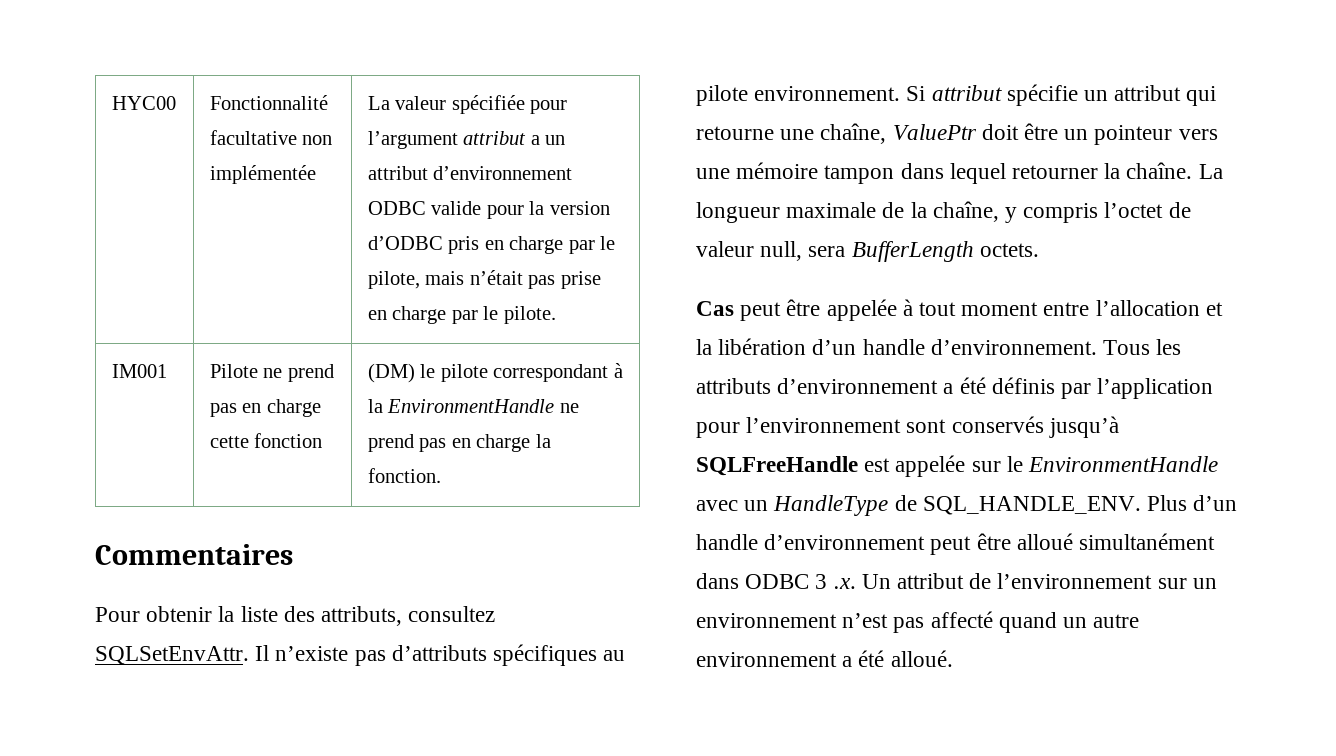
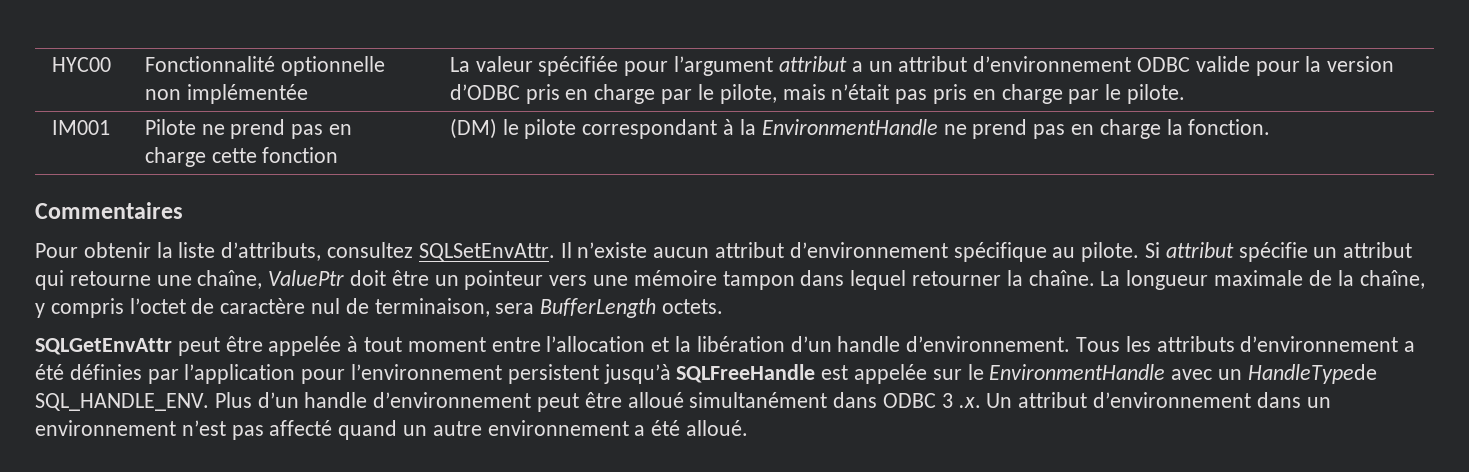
[209,130,297,145] facultative -> [280,56,385,76] optionnelle
[560,271,601,289] prise -> [932,84,967,104] pris
[283,606,403,626] des attributs, -> [221,242,322,261] d’attributs,
[354,644,626,666] [696,85,901,106] pas d’attributs spécifiques au pilote environnement. -> [653,242,1140,262] aucun attribut d’environnement spécifique au pilote.
[696,241,803,261] valeur null, -> [220,298,490,317] caractère nul de terminaison,
[696,301,734,316] Cas -> [35,338,172,355] SQLGetEnvAttr
[991,377,1055,394] définis -> [69,364,142,380] définies
[906,416,1044,433] sont conservés -> [507,364,599,384] persistent
[773,495,917,516] HandleType de -> [1247,364,1377,384] HandleTypede
[969,573,1187,589] de l’environnement sur -> [1093,392,1301,408] d’environnement dans

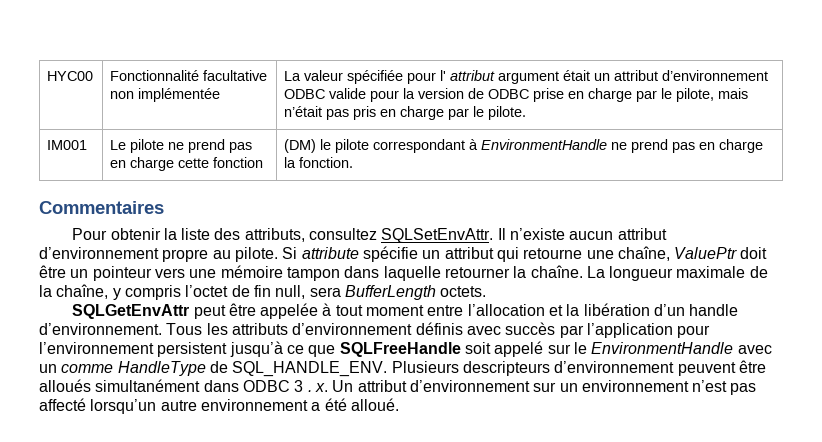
[280,56,385,76] optionnelle -> [203,70,268,81] facultative
[674,56,863,76] l’argument attribut a -> [440,70,591,84] l' attribut argument était
[449,84,560,104] d’ODBC pris -> [468,88,565,102] de ODBC prise
[144,119,196,135] Pilote -> [110,139,165,153] Le pilote
[739,119,756,135] la -> (479, 144) none
[221,242,322,261] d’attributs, -> [214,228,305,242] des attributs,
[953,242,1047,262] spécifique -> [162,249,209,262] propre
[1165,242,1234,258] attribut -> [301,247,359,259] attribute
[850,270,907,290] lequel -> [383,266,441,281] laquelle
[220,298,490,317] caractère nul de terminaison, -> [253,285,306,299] fin null,
[1404,341,1416,352] [35,364,142,380] a été définies -> [415,322,556,335] définis avec succès
[676,364,928,384] SQLFreeHandle est appelée -> [286,341,544,357] ce que SQLFreeHandle soit appelé
[1247,364,1377,384] [35,392,684,412] HandleTypede SQL_HANDLE_ENV. Plus d’un handle d’environnement peut être alloué -> [61,360,766,377] [39,379,91,392] comme HandleType de SQL_HANDLE_ENV. Plusieurs descripteurs d’environnement peuvent être alloués
[958,397,981,408] .x. -> [307,383,328,392] . x.
[1256,392,1301,408] dans -> [533,382,557,392] sur
[338,420,428,440] quand un -> [90,399,157,414] lorsqu’un

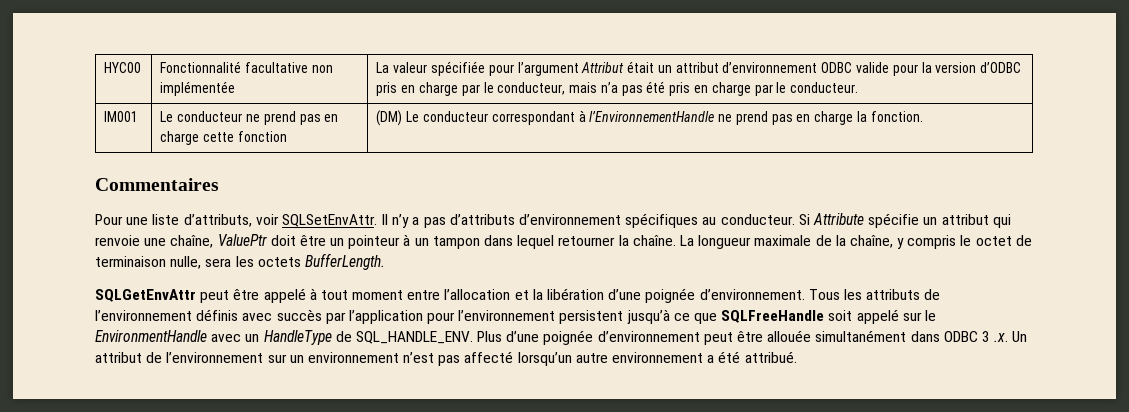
[440,70,560,84] l' attribut argument -> [517,62,625,76] l’argument Attribut
[468,88,749,102] [284,106,527,120] de ODBC prise en charge par le pilote, mais n’était pas pris en charge par le pilote. -> [980,62,1022,73] [376,81,859,96] d’ODBC pris en charge par le conducteur, mais n’a pas été pris en charge par le conducteur.
[130,139,165,153] pilote -> [177,111,243,122] conducteur
[320,139,370,153] le pilote -> [406,111,489,122] Le conducteur
[481,139,608,150] EnvironmentHandle -> [589,111,715,122] l’EnvironnementHandle
[110,228,667,243] [39,247,359,262] obtenir la liste des attributs, consultez SQLSetEnvAttr. Il n’existe aucun attribut d’environnement propre au pilote. Si attribute -> [126,213,864,228] une liste d’attributs, voir SQLSetEnvAttr. Il n’y a pas d’attributs d’environnement spécifiques au conducteur. Si Attribute
[523,248,583,259] retourne -> [95,235,140,246] renvoie
[154,265,283,278] vers une mémoire -> [403,234,429,246] à un
[383,266,441,281] laquelle -> [517,235,555,249] lequel
[185,285,487,300] l’octet de fin null, sera BufferLength octets. -> [960,235,1032,246] [95,253,385,270] le octet de terminaison nulle, sera les octets BufferLength.
[260,303,319,319] appelée -> [263,288,306,303] appelé
[654,304,739,316] d’un handle -> [608,288,696,303] d’une poignée
[292,323,413,335] d’environnement -> [924,289,941,300] [95,310,192,321] de l’environnement
[61,364,114,373] comme -> (260, 338) none
[391,360,766,376] [39,379,530,392] Plusieurs descripteurs d’environnement peuvent être alloués simultanément dans ODBC 3 . x. Un attribut d’environnement -> [477,330,1028,345] [95,352,264,363] Plus d’une poignée d’environnement peut être allouée simultanément dans ODBC 3 .x. Un attribut de l’environnement
[350,398,399,411] alloué. -> [744,351,797,363] attribué.

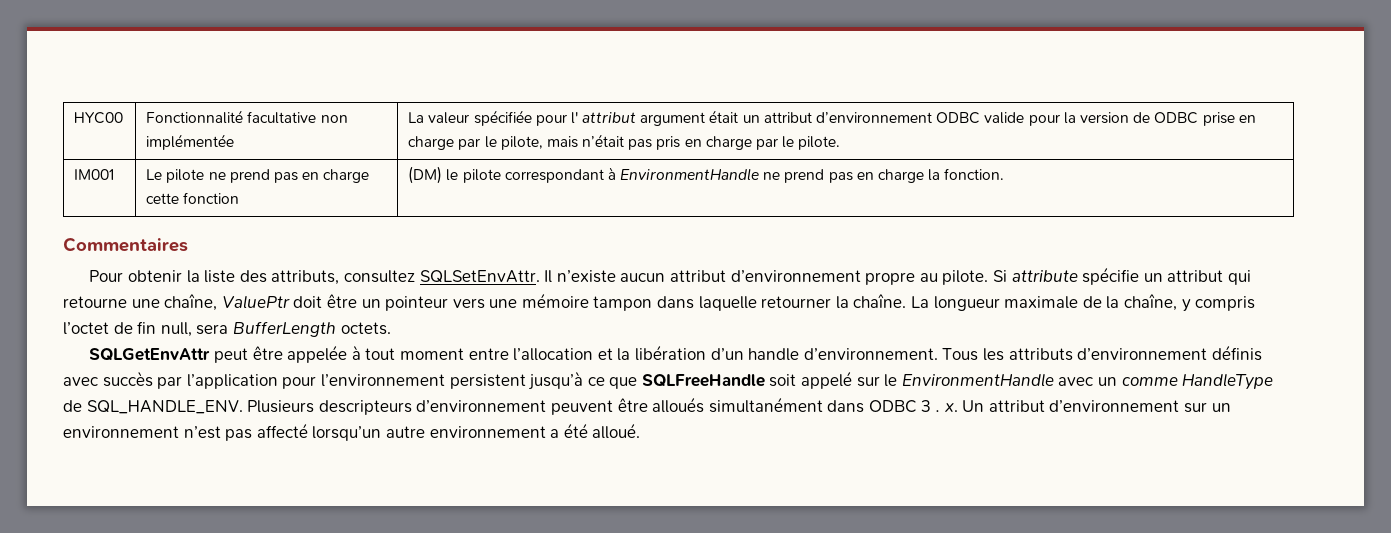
[517,62,625,76] l’argument Attribut -> [570,112,706,126] l' attribut argument
[980,62,1022,73] [376,81,859,96] d’ODBC pris en charge par le conducteur, mais n’a pas été pris en charge par le conducteur. -> [1133,112,1256,126] [408,134,841,150] de ODBC prise en charge par le pilote, mais n’était pas pris en charge par le pilote.
[177,111,243,122] conducteur -> [166,169,205,183] pilote
[406,111,489,122] Le conducteur -> [446,169,501,183] le pilote
[589,111,715,122] l’EnvironnementHandle -> [620,168,760,181] EnvironmentHandle
[126,213,864,228] une liste d’attributs, voir SQLSetEnvAttr. Il n’y a pas d’attributs d’environnement spécifiques au conducteur. Si Attribute -> [128,270,1078,285] obtenir la liste des attributs, consultez SQLSetEnvAttr. Il n’existe aucun attribut d’environnement propre au pilote. Si attribute
[95,235,140,246] renvoie -> [63,296,127,308] retourne
[403,234,429,246] à un -> [452,293,589,309] vers une mémoire
[517,235,555,249] lequel -> [698,296,757,311] laquelle
[960,235,1032,246] [95,253,385,270] le octet de terminaison nulle, sera les octets BufferLength. -> [63,321,391,337] l’octet de fin null, sera BufferLength octets.
[263,288,306,303] appelé -> [287,345,348,363] appelée
[608,288,696,303] d’une poignée -> [710,348,800,361] d’un handle
[924,289,941,300] [95,310,192,321] de l’environnement -> [1077,348,1208,360] d’environnement
(260, 338) none -> [1121,376,1178,386] comme
[477,330,1028,345] [95,352,264,363] Plus d’une poignée d’environnement peut être allouée simultanément dans ODBC 3 .x. Un attribut de l’environnement -> [247,397,1180,415] Plusieurs descripteurs d’environnement peuvent être alloués simultanément dans ODBC 3 . x. Un attribut d’environnement
[744,351,797,363] attribué. -> [592,423,641,439] alloué.

